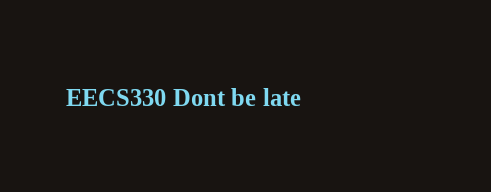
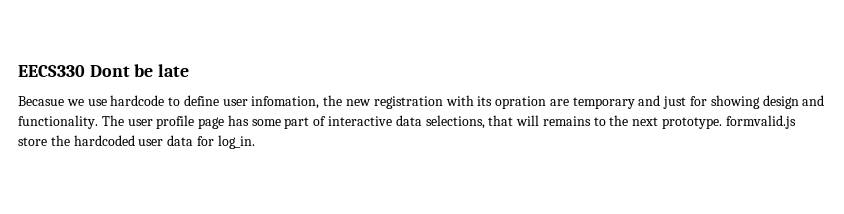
(301, 97) none -> [18,95,825,109] [18,115,796,129] [18,135,255,149] // Becasue we use hardcode to define user infomation, the new registration with its opration are temporary and just for showing design and functionality. The user profile page has some part of interactive data selections, that will remains to the next prototype. formvalid.js store the hardcoded user data for log_in.

